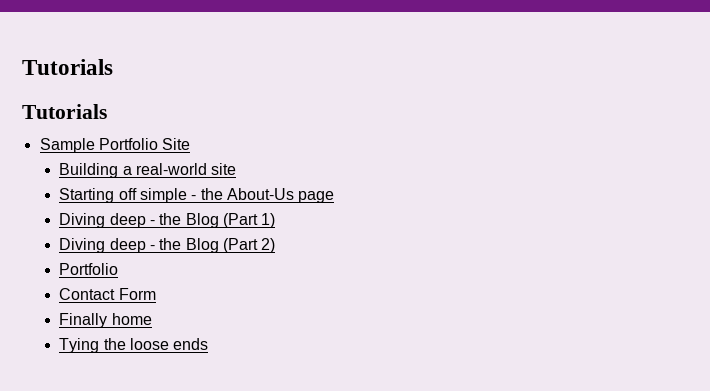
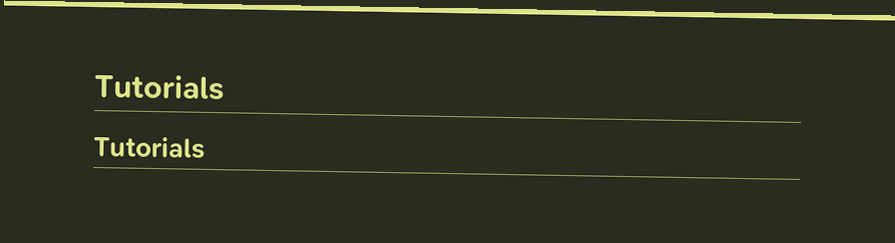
[39,138,191,153] [59,163,237,178] [59,188,335,203] [59,213,276,228] [59,238,276,253] [59,263,119,275] [59,288,156,300] [59,313,152,328] [59,338,209,353] // Sample Portfolio Site // Building a real-world site // Starting off simple - the About-Us page // Diving deep - the Blog (Part 1) // Diving deep - the Blog (Part 2) // Portfolio // Contact Form // Finally home // Tying the loose ends -> (205, 147) none

